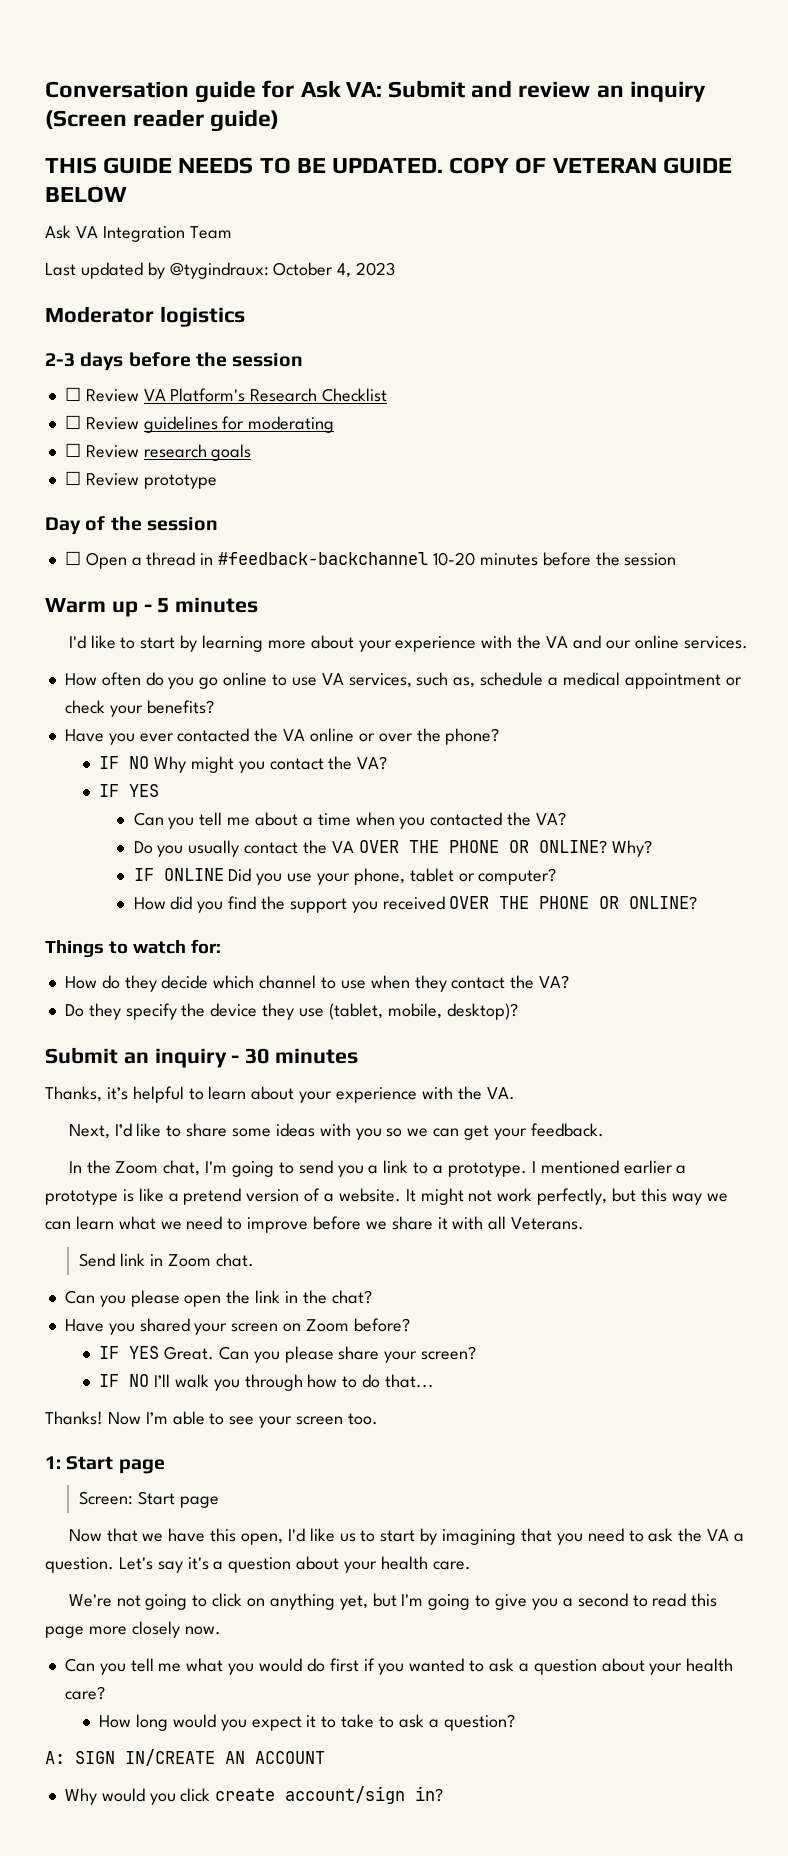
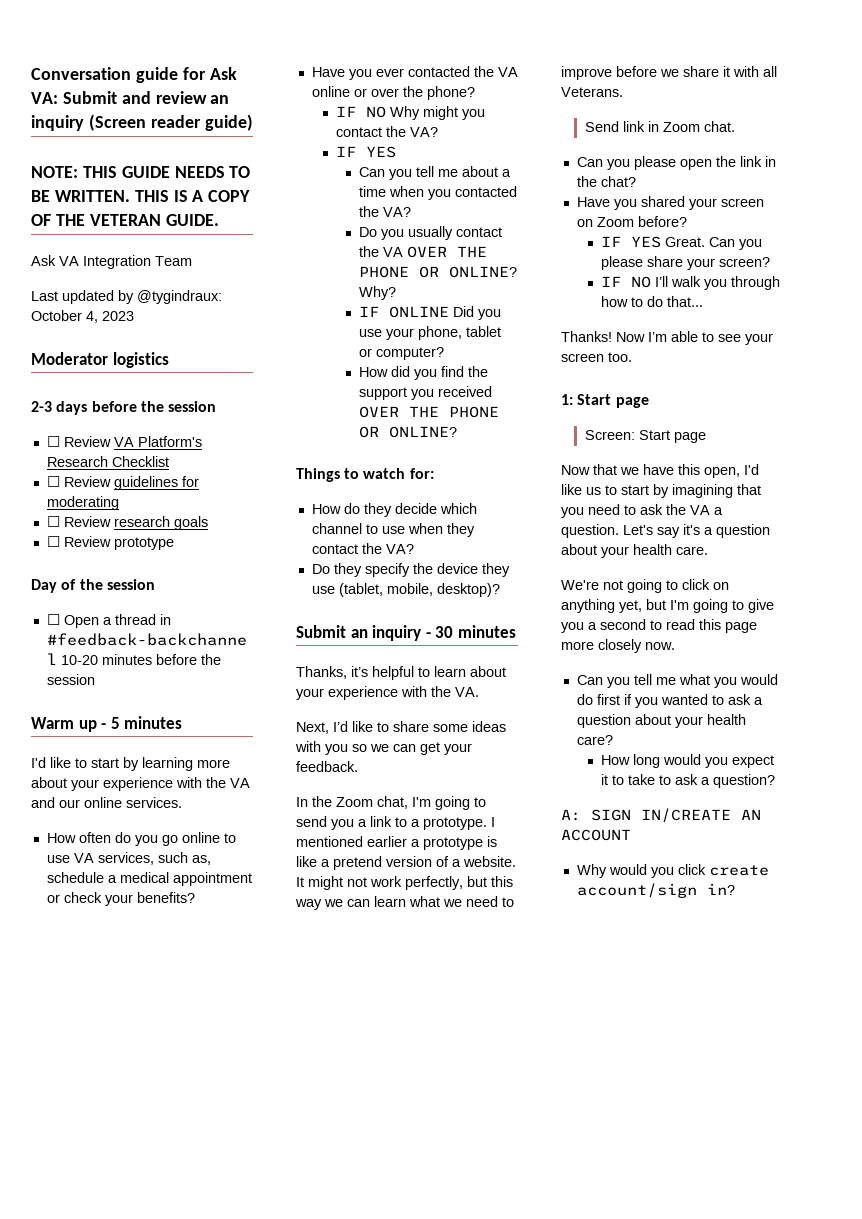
(280, 120) none -> [31,166,78,178] NOTE:
[332,157,732,174] [45,186,127,203] UPDATED. COPY OF VETERAN GUIDE BELOW -> [54,190,251,202] [31,214,219,226] WRITTEN. THIS IS A COPY OF THE VETERAN GUIDE.

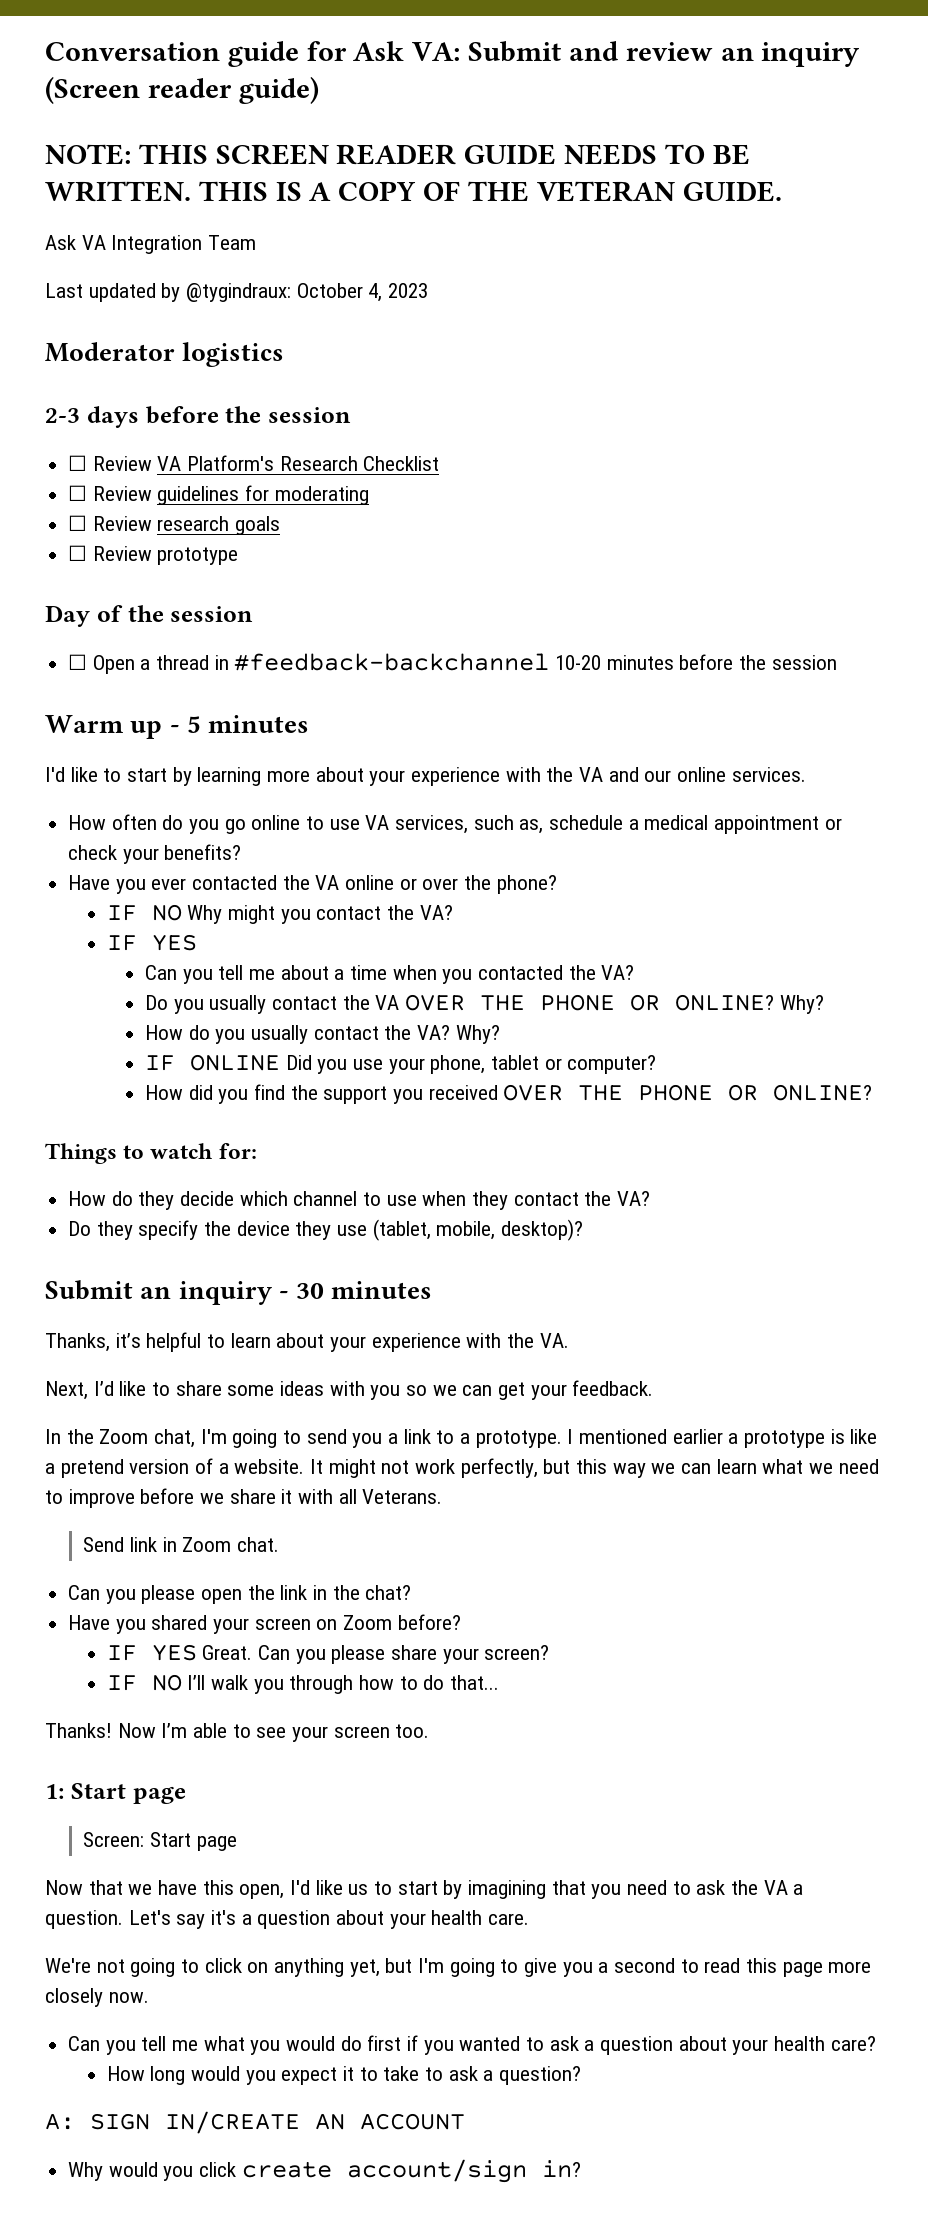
(117, 172) none -> [215,144,457,165] SCREEN READER
(397, 293) none -> [145,1025,500,1044] // How do you usually contact the VA? Why?

